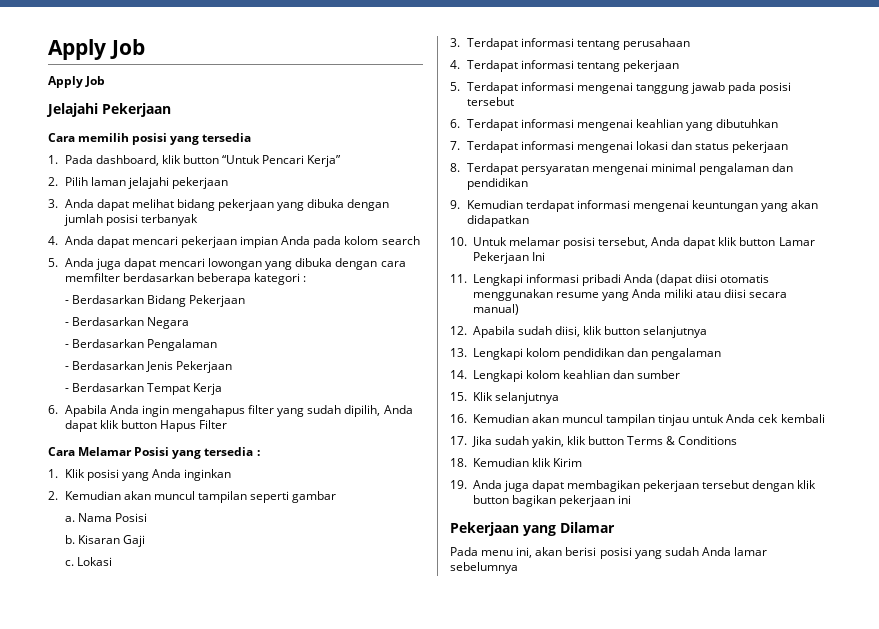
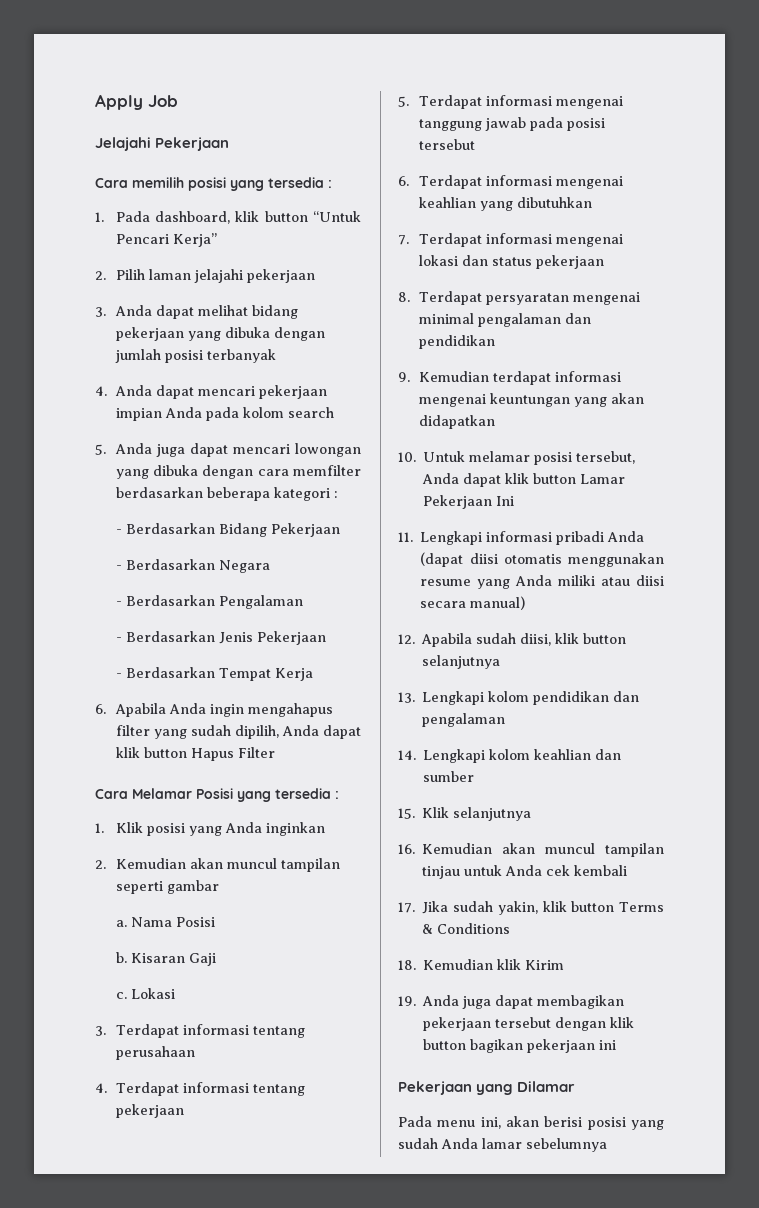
[48,39,145,60] [48,76,106,88] Apply Job // Apply Job -> [95,94,178,110] Apply Job
(252, 137) none -> [328,180,332,188] :

